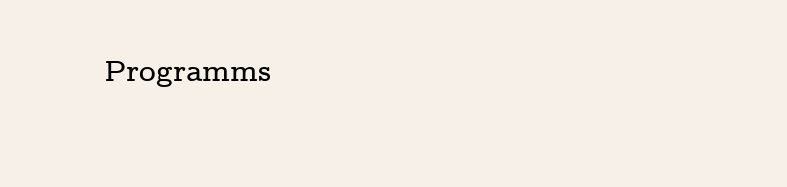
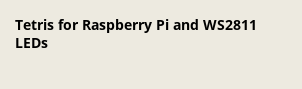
[104,61,271,87] Programms -> [15,19,257,33] [15,38,48,48] Tetris for Raspberry Pi and WS2811 LEDs

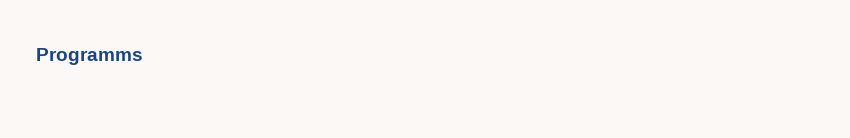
[15,19,257,33] [15,38,48,48] Tetris for Raspberry Pi and WS2811 LEDs -> [36,48,143,65] Programms

